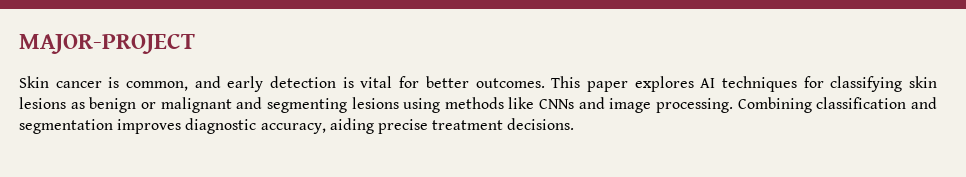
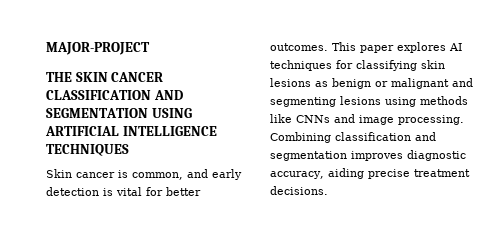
(195, 44) none -> [46,72,164,82] [46,90,183,100] [46,108,192,118] [45,126,217,136] [46,144,129,156] // THE SKIN CANCER CLASSIFICATION AND SEGMENTATION USING ARTIFICIAL INTELLIGENCE TECHNIQUES

